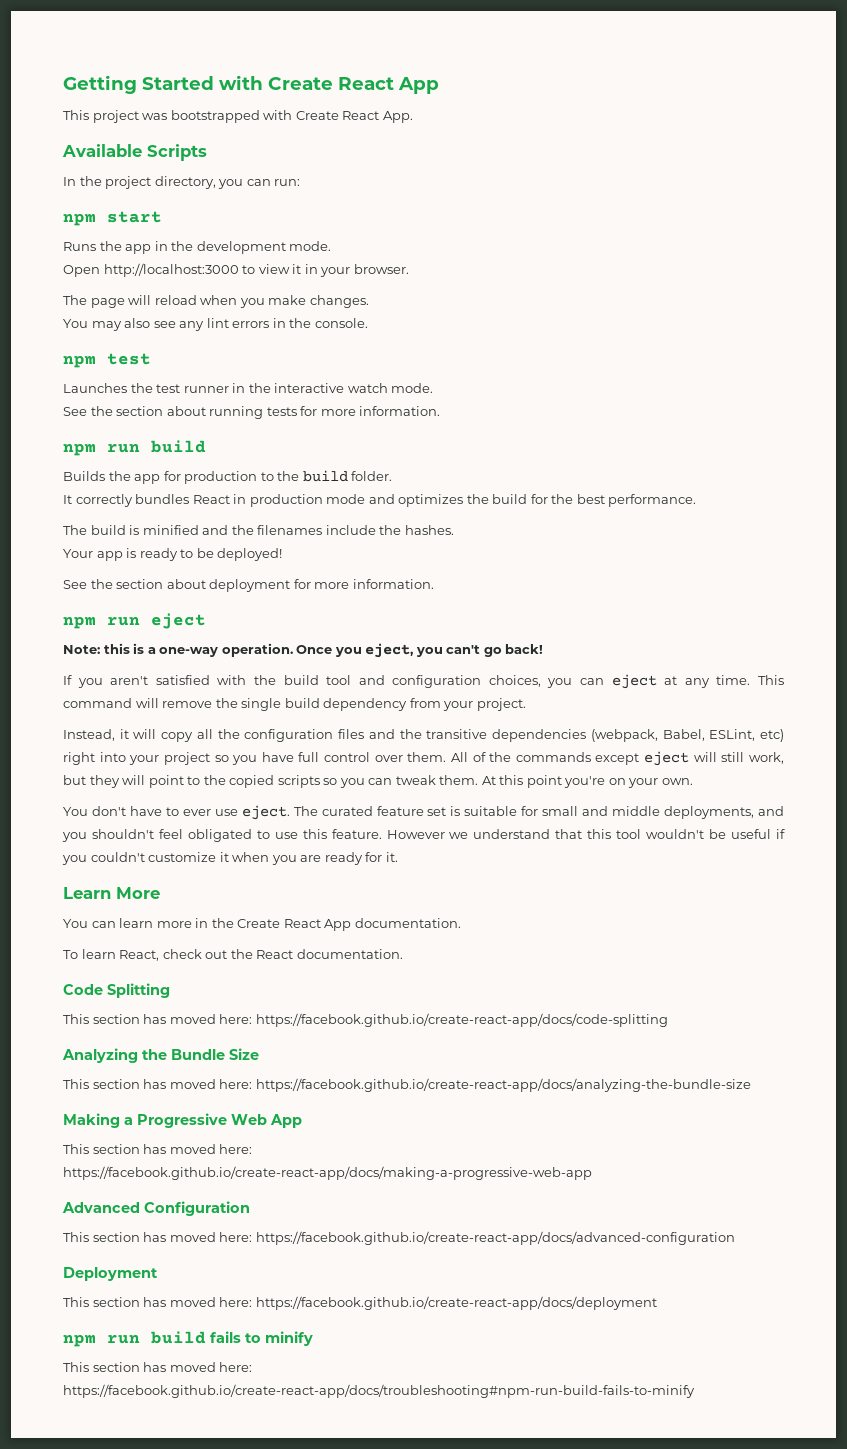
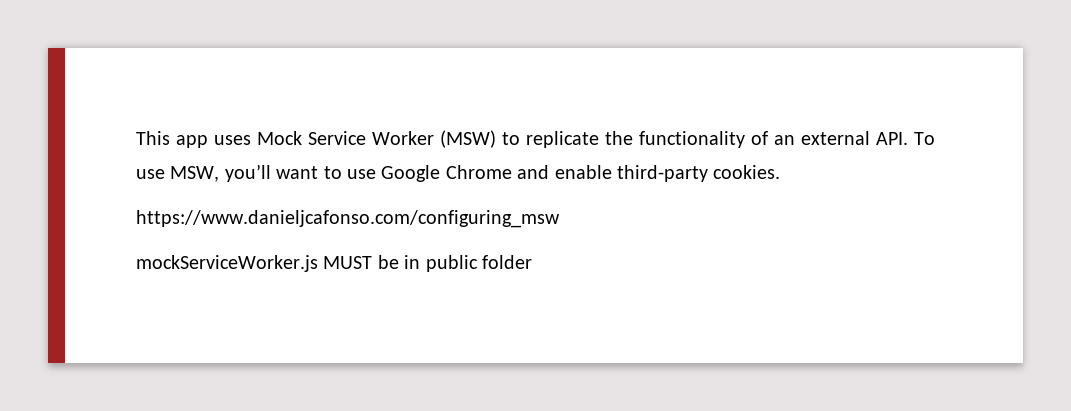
[63,75,439,94] [63,110,413,123] [62,144,207,161] [63,176,301,189] [63,211,162,226] [63,241,332,254] [63,263,409,277] [63,295,369,308] [63,318,368,331] [63,353,151,368] [63,383,434,393] [63,406,441,419] [63,440,206,456] [63,470,393,484] [63,494,697,507] [63,525,454,535] [63,548,283,561] [63,579,434,592] [63,613,206,629] [63,643,544,658] [63,674,785,689] [63,698,526,711] [63,729,785,742] [63,751,785,766] [63,775,693,788] [63,805,785,820] [62,829,785,842] [62,852,398,865] [63,887,160,899] [63,918,461,931] [63,949,403,961] [63,983,170,998] [63,1013,668,1027] [62,1048,259,1063] [63,1078,751,1092] [63,1113,302,1128] [63,1144,253,1154] [63,1166,592,1180] [62,1201,250,1216] [63,1231,735,1245] [63,1267,158,1281] [63,1296,657,1310] [63,1331,313,1347] [63,1362,253,1372] [63,1384,695,1398] Getting Started with Create React App // This project was bootstrapped with Create React App. // Available Scripts // In the project directory, you can run: // npm start // Runs the app in the development mode. // Open http://localhost:3000 to view it in your browser. // The page will reload when you make changes. // You may also see any lint errors in the console. // npm test // Launches the test runner in the interactive watch mode. // See the section about running tests for more information. // npm run build // Builds the app for production to the build folder. // It correctly bundles React in production mode and optimizes the build for the best performance. // The build is minified and the filenames include the hashes. // Your app is ready to be deployed! // See the section about deployment for more information. // npm run eject // Note: this is a one-way operation. Once you eject, you can't go back! // If you aren't satisfied with the build tool and configuration choices, you can eject at any time. This command will remove the single build dependency from your project. // Instead, it will copy all the configuration files and the transitive dependencies (webpack, Babel, ESLint, etc) right into your project so you have full control over them. All of the commands except eject will still work, but they will point to the copied scripts so you can tweak them. At this point you're on your own. // You don't have to ever use eject. The curated feature set is suitable for small and middle deployments, and you shouldn't feel obligated to use this feature. However we understand that this tool wouldn't be useful if you couldn't customize it when you are ready for it. // Learn More // You can learn more in the Create React App documentation. // To learn React, check out the React documentation. // Code Splitting // This section has moved here: https://facebook.github.io/create-react-app/docs/code-splitting // Analyzing the Bundle Size // This section has moved here: https://facebook.github.io/create-react-app/docs/analyzing-the-bundle-size // Making a Progressive Web App // This section has moved here: https://facebook.github.io/create-react-app/docs/making-a-progressive-web-app // Advanced Configuration // This section has moved here: https://facebook.github.io/create-react-app/docs/advanced-configuration // Deployment // This section has moved here: https://facebook.github.io/create-react-app/docs/deployment // npm run build fails to minify // This section has moved here: https://facebook.github.io/create-react-app/docs/troubleshooting#npm-run-build-fails-to-minify -> [136,130,935,148] [136,164,781,182] [136,210,560,228] [136,255,532,272] This app uses Mock Service Worker (MSW) to replicate the functionality of an external API. To use MSW, you’ll want to use Google Chrome and enable third-party cookies. // https://www.danieljcafonso.com/configuring_msw // mockServiceWorker.js MUST be in public folder

